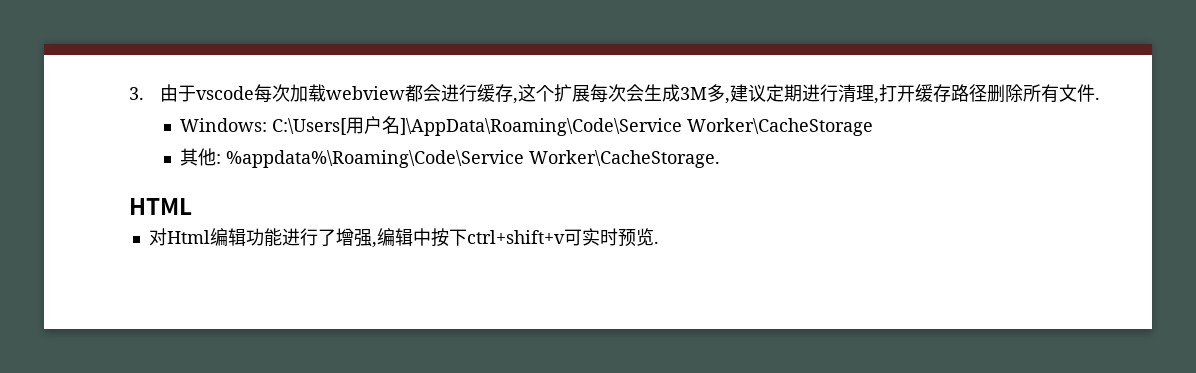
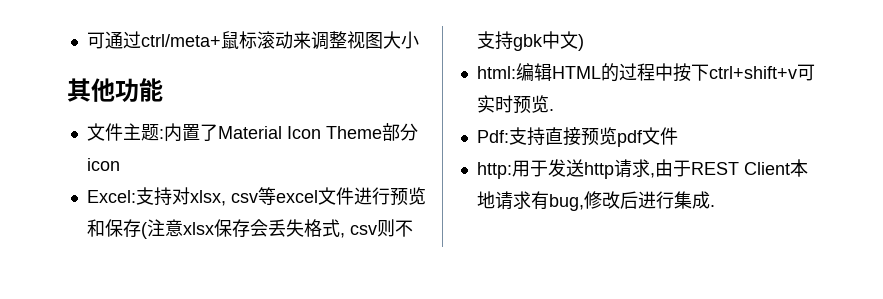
[129,84,1101,104] [180,116,874,136] [180,148,721,168] [129,198,192,215] [148,228,413,248] 3.由于vscode每次加载webview都会进行缓存,这个扩展每次会生成3M多,建议定期进行清理,打开缓存路径删除所有文件. // Windows: C:\Users[用户名]\AppData\Roaming\Code\Service Worker\CacheStorage // 其他: %appdata%\Roaming\Code\Service Worker\CacheStorage. // HTML // 对Html编辑功能进行了增强,编辑 -> [86,31,419,50] [67,78,163,102] [86,123,418,142] [86,158,120,171] [86,187,426,206] [86,219,413,239] [476,31,584,51] [476,63,655,82] 可通过ctrl/meta+鼠标滚动来调整视图大小 // 其他功能 // 文件主题:内置了Material Icon Theme部分icon // Excel:支持对xlsx, csv等excel文件进行预览和保存(注意xlsx保存会丢失格式, csv则不支持gbk中文) // html:编辑HTML的过程
(659, 242) none -> [476,127,678,147] [476,159,808,179] [476,191,715,211] // Pdf:支持直接预览pdf文件 // http:用于发送http请求,由于REST Client本地请求有bug,修改后进行集成.

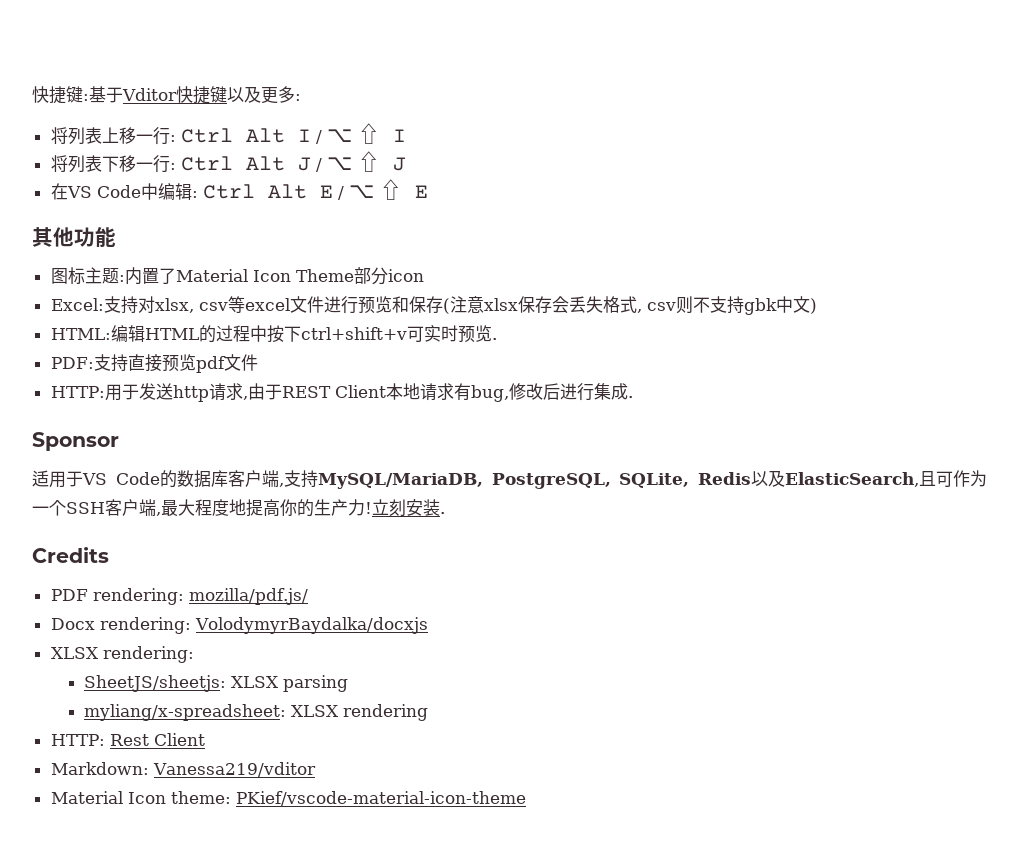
[86,31,419,50] 可通过ctrl/meta+鼠标滚动来调整视图大小 -> [32,86,301,104] [50,123,406,145] [50,151,406,173] [50,179,428,200] 快捷键:基于Vditor快捷键以及更多: // 将列表上移一行: Ctrl Alt I / ⌥ ⇧ I // 将列表下移一行: Ctrl Alt J / ⌥ ⇧ J // 在VS Code中编辑: Ctrl Alt E / ⌥ ⇧ E
[86,123,123,141] 文件 -> [50,267,85,285] 图标
[476,66,516,79] html: -> [50,328,111,340] HTML:
[476,130,509,143] Pdf: -> [50,357,94,369] PDF:
[476,162,512,179] http: -> [50,386,105,398] HTTP:
(715, 206) none -> [32,432,119,451] [32,470,987,489] [32,499,445,517] [32,547,109,563] [50,588,308,605] [50,617,428,634] [50,646,194,663] [84,675,349,692] [84,704,429,721] [50,733,205,746] [50,762,316,777] [50,791,526,806] // Sponsor // 适用于VS Code的数据库客户端,支持MySQL/MariaDB, PostgreSQL, SQLite, Redis以及ElasticSearch,且可作为一个SSH客户端,最大程度地提高你的生产力!立刻安装. // Credits // PDF rendering: mozilla/pdf.js/ // Docx rendering: VolodymyrBaydalka/docxjs // XLSX rendering: // SheetJS/sheetjs: XLSX parsing // myliang/x-spreadsheet: XLSX rendering // HTTP: Rest Client // Markdown: Vanessa219/vditor // Material Icon theme: PKief/vscode-material-icon-theme

